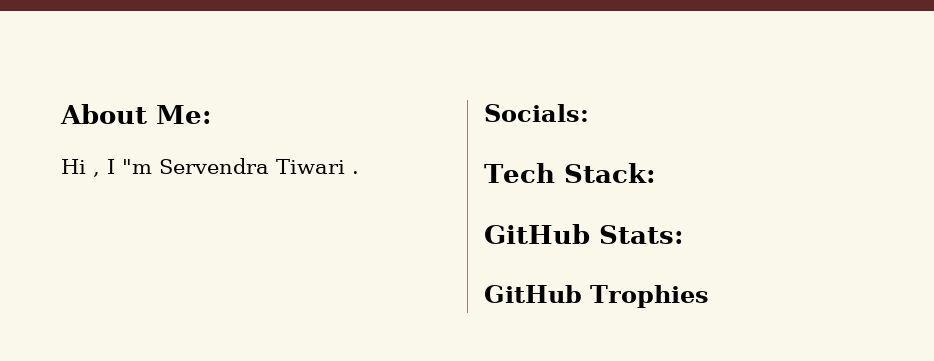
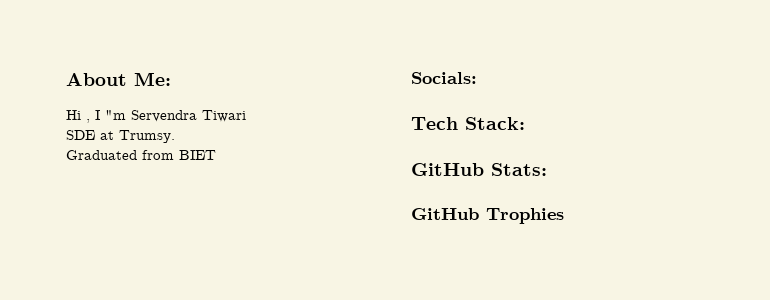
[352,171,359,174] . -> [66,130,175,143] [66,150,216,160] // SDE at Trumsy. // Graduated from BIET

